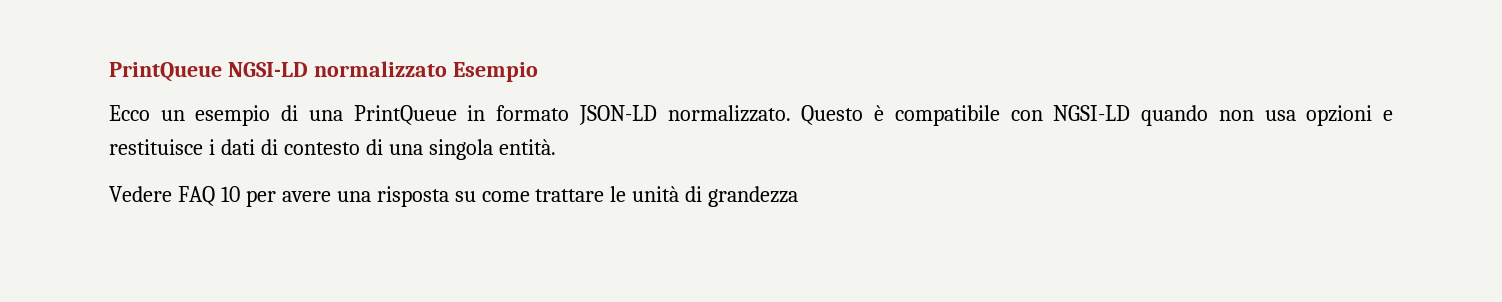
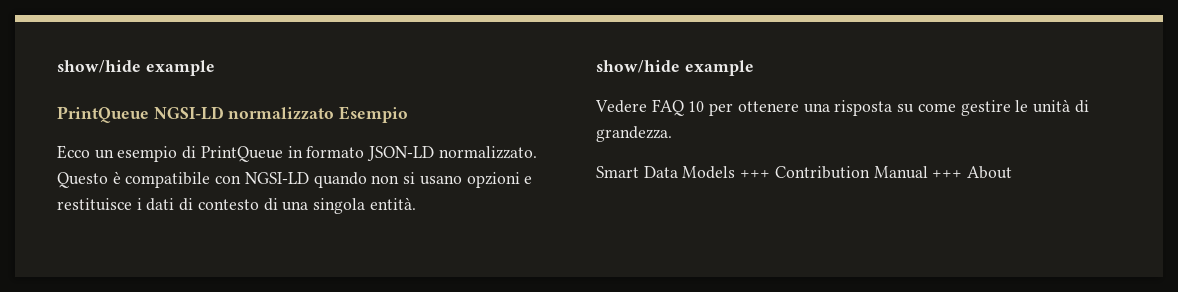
(109, 72) none -> [57,60,215,76] show/hide example //
[308,110,343,121] una -> (197, 152) none
[1264,110,1296,121] usa -> [403,172,462,185] si usano
(556, 147) none -> [596,60,754,76] // show/hide example
[281,191,331,202] avere -> [737,101,799,112] ottenere
[535,189,605,202] trattare -> [960,100,1011,116] gestire
[708,186,799,207] grandezza -> [596,126,672,142] [596,166,1013,179] grandezza. // Smart Data Models +++ Contribution Manual +++ About

